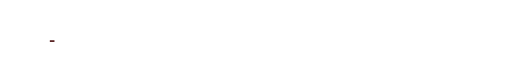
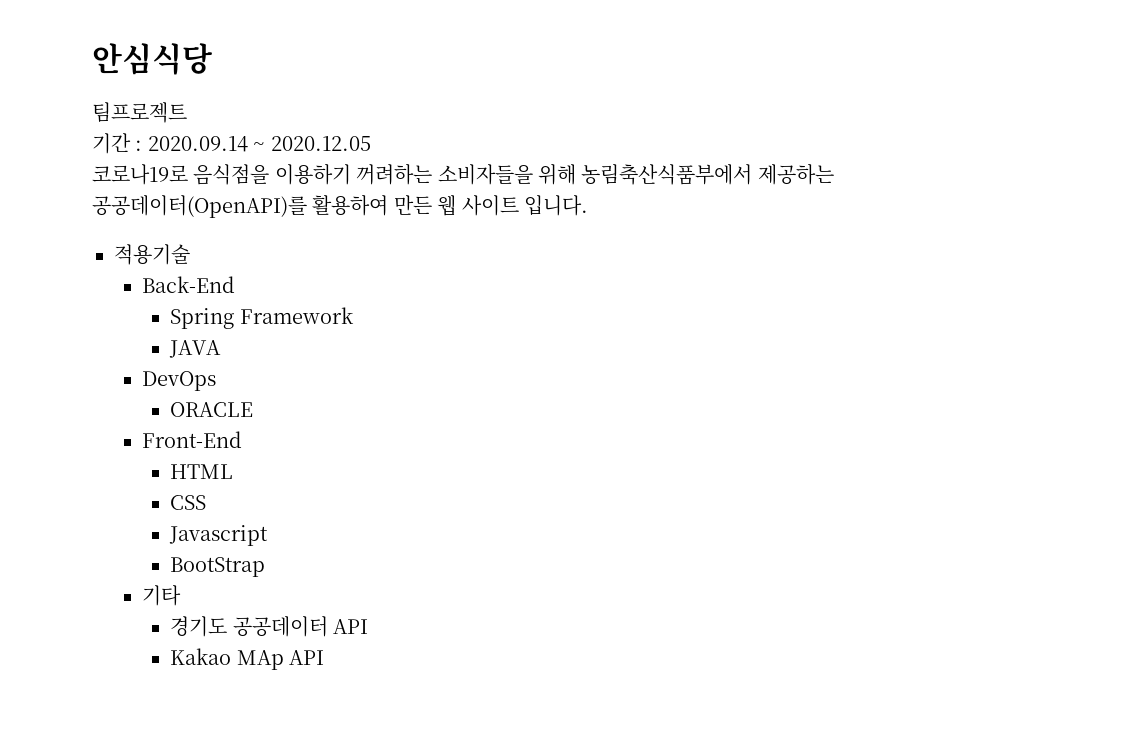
[49,40,55,46] - -> [92,43,212,75] [92,102,187,123] [92,133,371,154] [92,164,834,185] [92,195,588,218] [114,244,190,265] [142,276,236,293] [170,307,354,329] [169,340,222,358] [142,371,217,391] [170,402,254,417] [142,431,243,448] [170,464,234,479] [170,495,207,510] [169,525,269,546] [170,557,266,577] [142,585,182,606] [170,616,369,637] [170,648,325,670] 안심식당 // 팀프로젝트 // 기간 : 2020.09.14 ~ 2020.12.05 // 코로나19로 음식점을 이용하기 꺼려하는 소비자들을 위해 농림축산식품부에서 제공하는 공공데이터(OpenAPI)를 활용하여 만든 웹 사이트 입니다. // 적용기술 // Back-End // Spring Framework // JAVA // DevOps // ORACLE // Front-End // HTML // CSS // Javascript // BootStrap // 기타 // 경기도 공공데이터 API // Kakao MAp API

